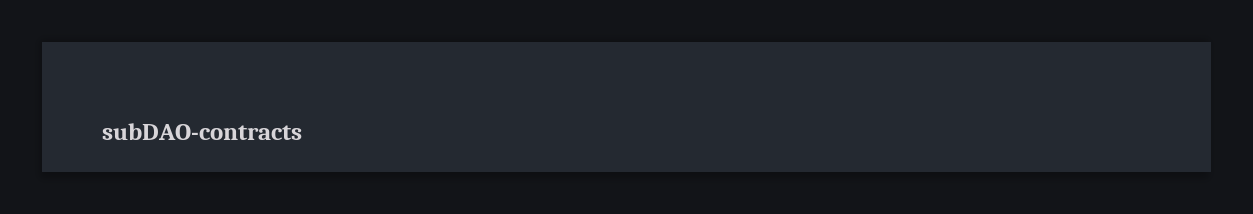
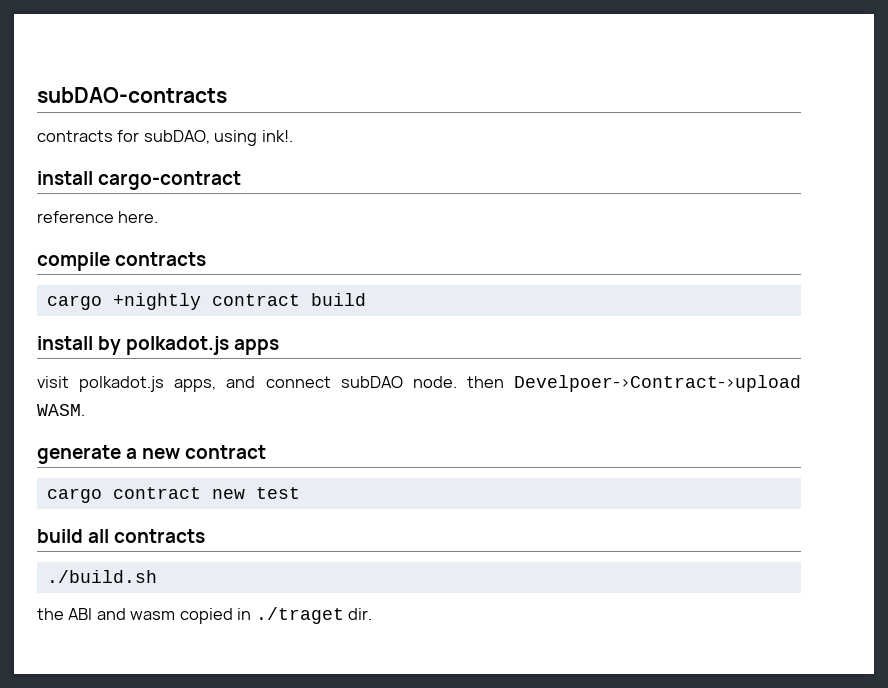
(302, 131) none -> [37,130,293,146] [37,171,242,190] [37,211,159,223] [37,252,207,271] [46,293,366,310] [37,336,280,355] [37,375,801,392] [37,404,85,416] [37,445,267,464] [46,487,300,503] [37,529,206,543] [46,570,157,583] [37,607,373,624] // contracts for subDAO, using ink!. // install cargo-contract // reference here. // compile contracts // cargo +nightly contract build // install by polkadot.js apps // visit polkadot.js apps, and connect subDAO node. then Develpoer->Contract->upload WASM. // generate a new contract // cargo contract new test // build all contracts // ./build.sh // the ABI and wasm copied in ./traget dir.

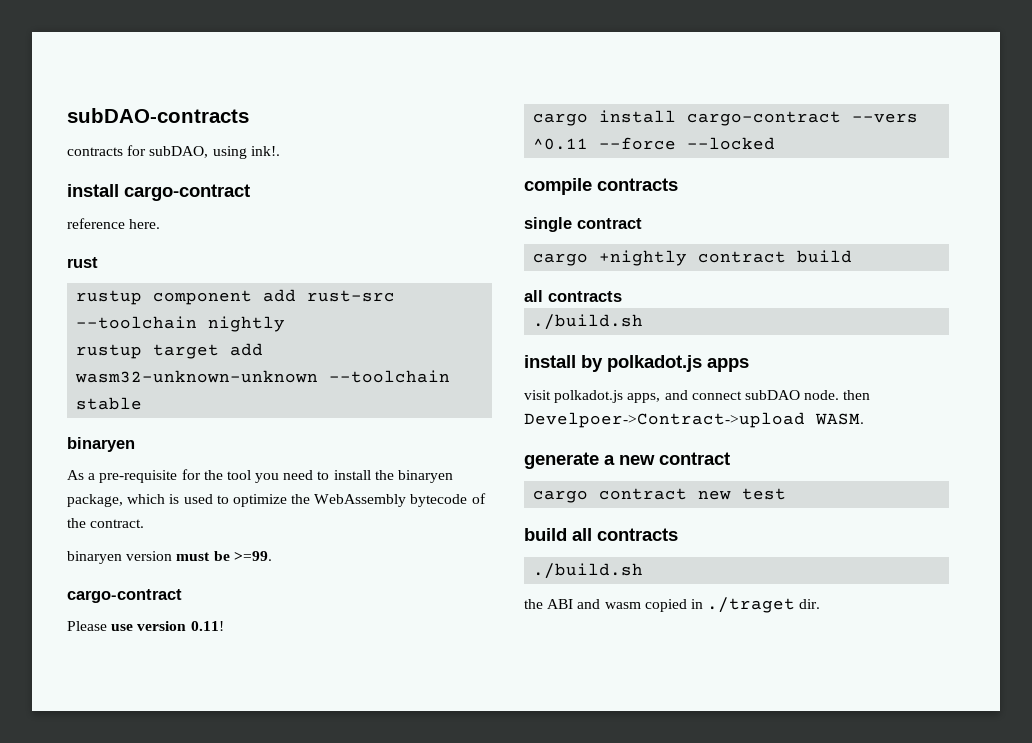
(159, 217) none -> [67,257,98,268] [76,289,396,305] [76,316,286,332] [76,343,264,359] [75,370,451,383] [76,397,143,410] [67,437,135,452] [67,469,454,483] [67,493,486,507] [67,518,145,528] [67,551,272,564] [67,589,182,603] [67,621,224,631] [533,110,919,126] [533,137,776,150] // rust // rustup component add rust-src --toolchain nightly // rustup target add wasm32-unknown-unknown --toolchain stable // binaryen // As a pre-requisite for the tool you need to install the binaryen package, which is used to optimize the WebAssembly bytecode of the contract. // binaryen version must be >=99. // cargo-contract // Please use version 0.11! // cargo install cargo-contract --vers ^0.11 --force --locked
(207, 259) none -> [524,217,642,232] // single contract
(366, 299) none -> [524,290,622,302] [533,314,644,330] // all contracts // ./build.sh

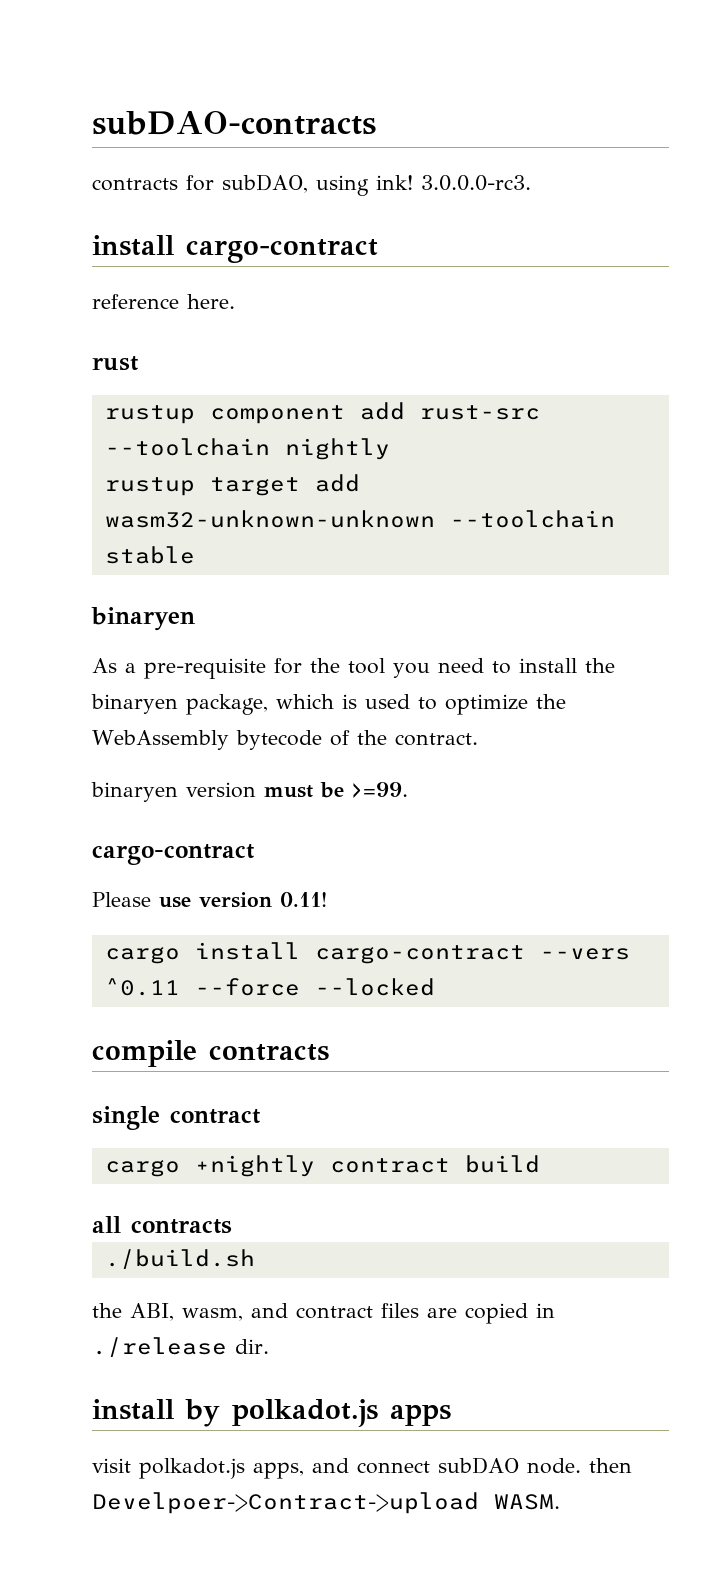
[250,146,280,156] ink!. -> [376,175,531,191] ink! 3.0.0.0-rc3.
(644, 322) none -> [92,1303,555,1324] [92,1337,269,1357] // the ABI, wasm, and contract files are copied in ./release dir.
[524,452,730,469] [533,488,787,503] [524,528,678,541] [533,563,644,579] [524,597,821,613] // generate a new contract // cargo contract new test // build all contracts // ./build.sh // the ABI and wasm copied in ./traget dir. -> (560, 1502) none

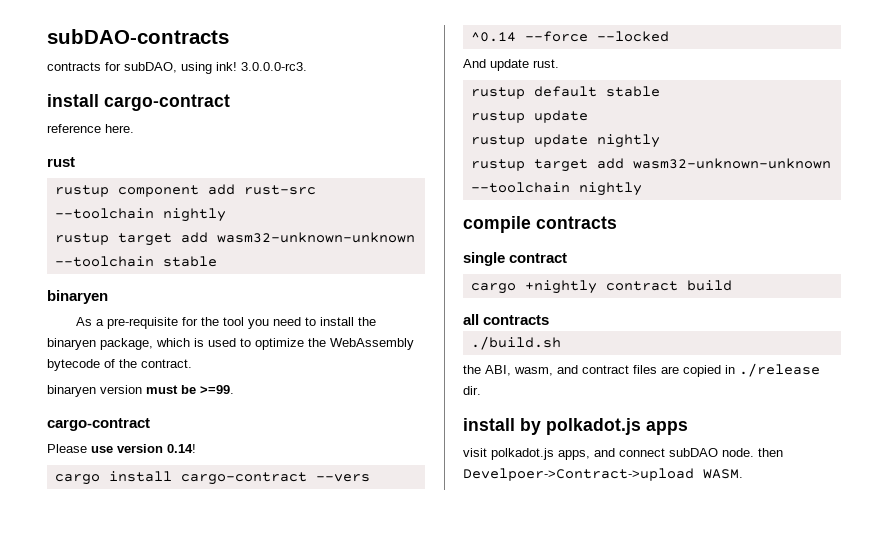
[280,892,327,907] 0.11! -> [167,444,196,453] 0.14!
[104,978,180,996] ^0.11 -> [470,32,516,42] ^0.14
(435, 987) none -> [463,59,559,71] [470,86,660,99] [470,110,588,123] [470,134,660,148] [470,158,831,172] [470,182,642,196] // And update rust. // rustup default stable // rustup update // rustup update nightly // rustup target add wasm32-unknown-unknown --toolchain nightly

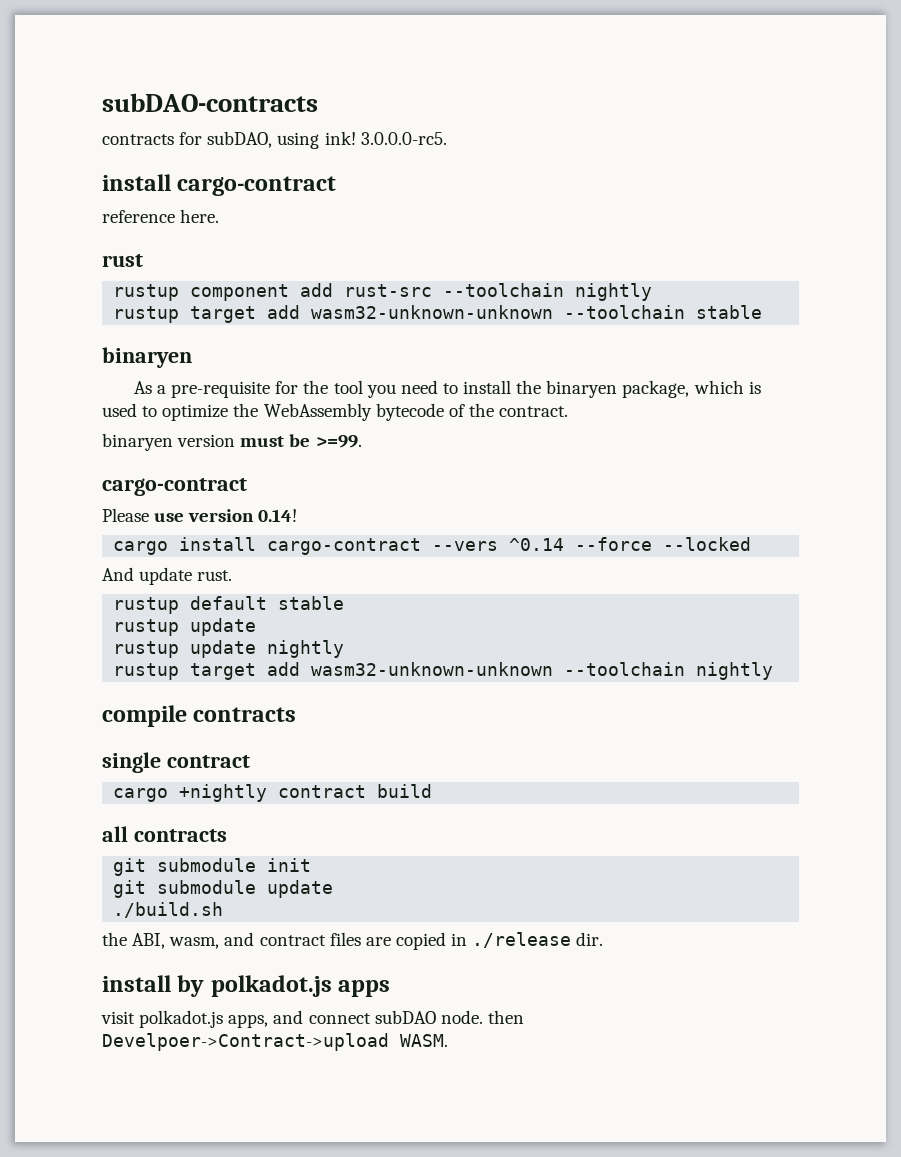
[241,62,307,71] 3.0.0.0-rc3. -> [360,132,447,145] 3.0.0.0-rc5.
(550, 320) none -> [113,858,312,876] [113,880,334,898] // git submodule init // git submodule update

